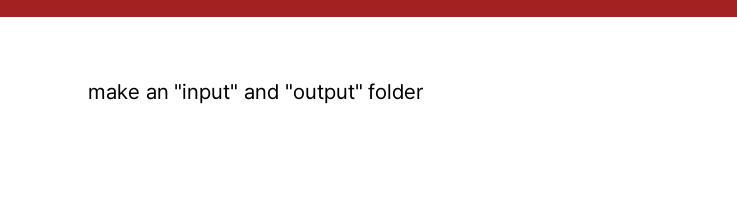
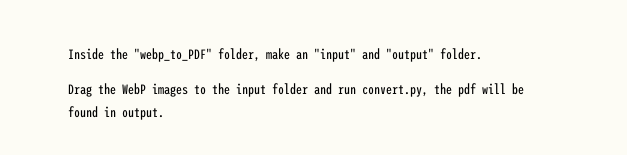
(88, 92) none -> [68,48,260,62] Inside the "webp_to_PDF" folder,
[368,83,425,100] folder -> [440,48,482,60] [68,83,524,97] [68,106,164,120] folder. // Drag the WebP images to the input folder and run convert.py, the pdf will be found in output.

